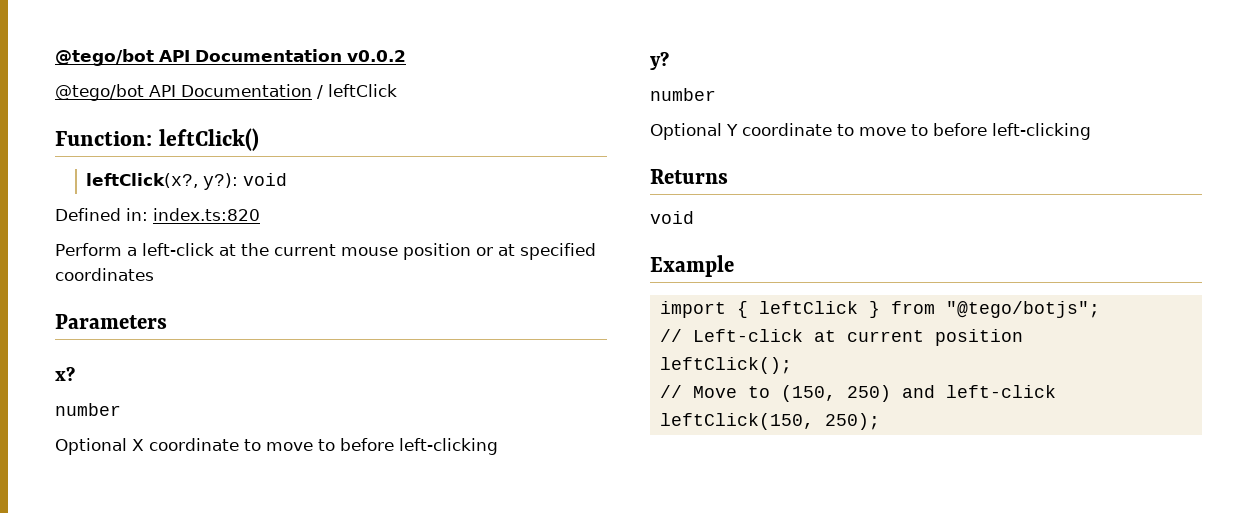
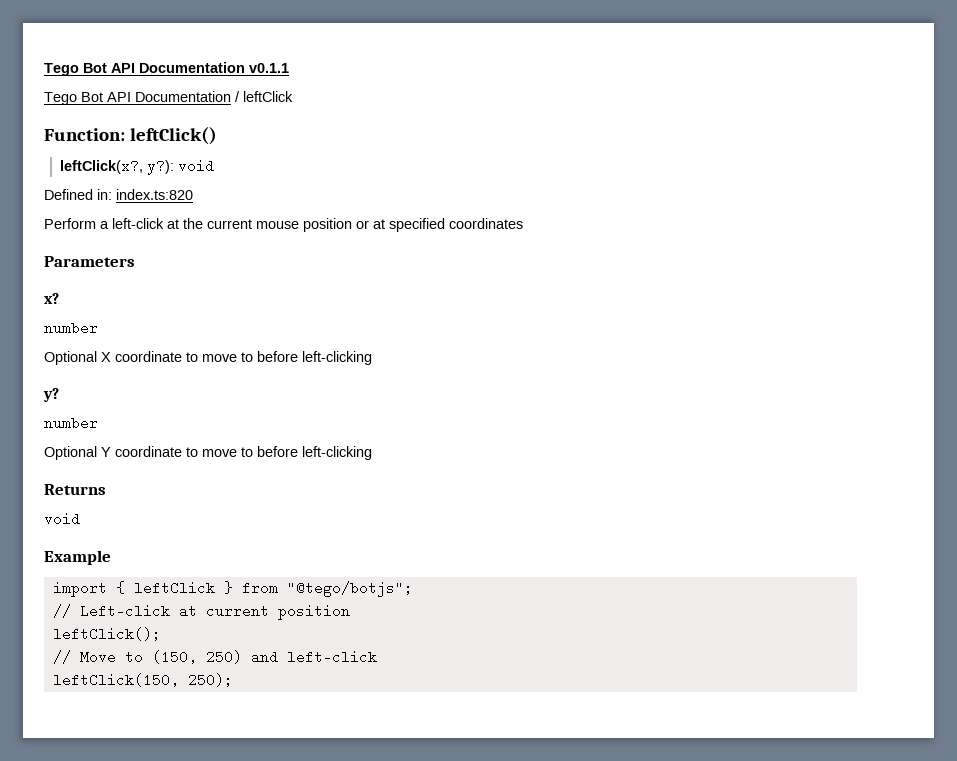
[55,49,406,66] [55,84,144,101] @tego/bot API Documentation v0.0.2 // @tego/bot -> [44,62,289,76] [44,92,103,105] Tego Bot API Documentation v0.1.1 // Tego Bot

